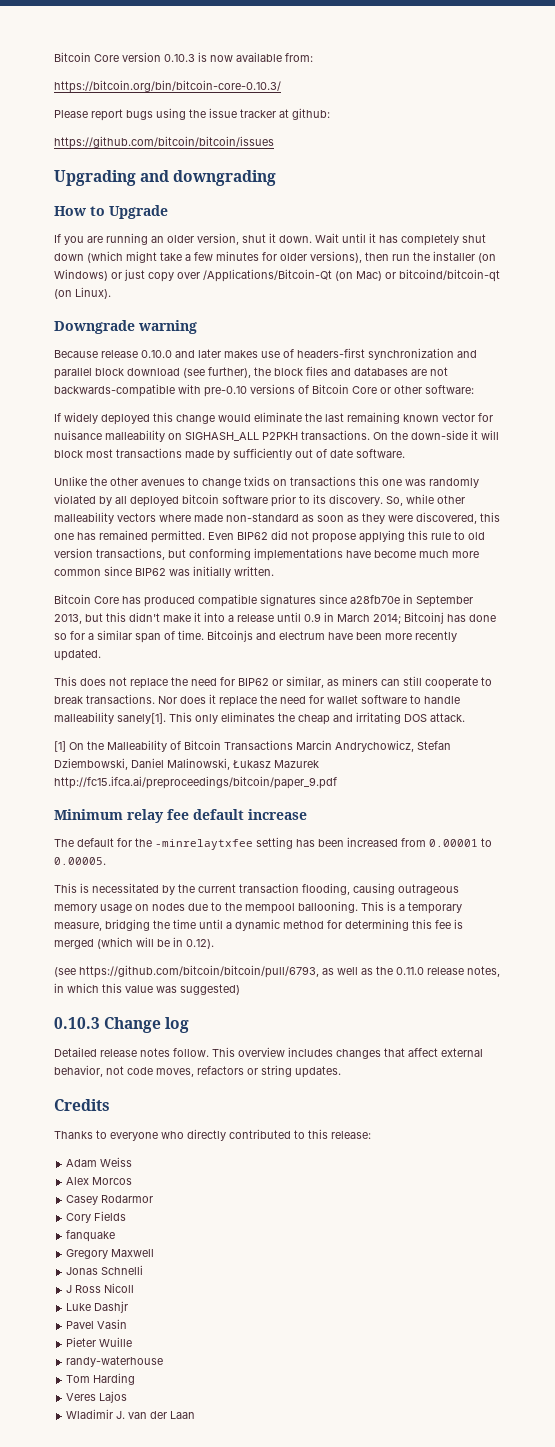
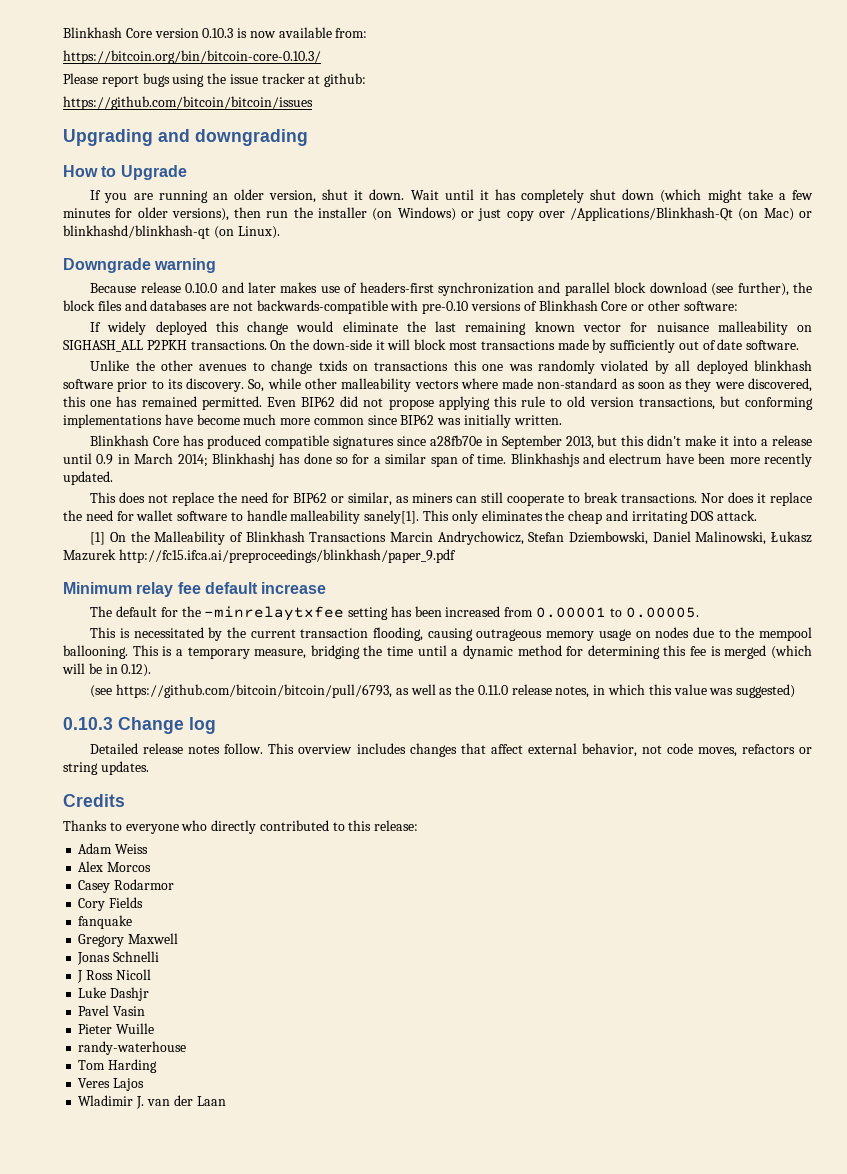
[54,52,91,62] Bitcoin -> [63,27,122,38] Blinkhash
[203,269,332,282] /Applications/Bitcoin-Qt -> [570,207,734,221] /Applications/Blinkhash-Qt
[399,269,500,282] bitcoind/bitcoin-qt -> [63,225,210,239] blinkhashd/blinkhash-qt
[312,384,349,394] Bitcoin -> [538,300,598,311] Blinkhash
[182,494,219,504] bitcoin -> [753,360,812,371] blinkhash
[54,594,91,604] Bitcoin -> [90,435,150,446] Blinkhash
[404,612,444,624] Bitcoinj -> [211,453,275,467] Blinkhashj
[207,630,253,642] Bitcoinjs -> [510,453,580,467] Blinkhashjs
[184,740,221,750] Bitcoin -> [245,531,305,542] Blinkhash
[54,776,337,789] http://fc15.ifca.ai/preproceedings/bitcoin/paper_9.pdf -> [118,549,456,563] http://fc15.ifca.ai/preproceedings/blinkhash/paper_9.pdf

